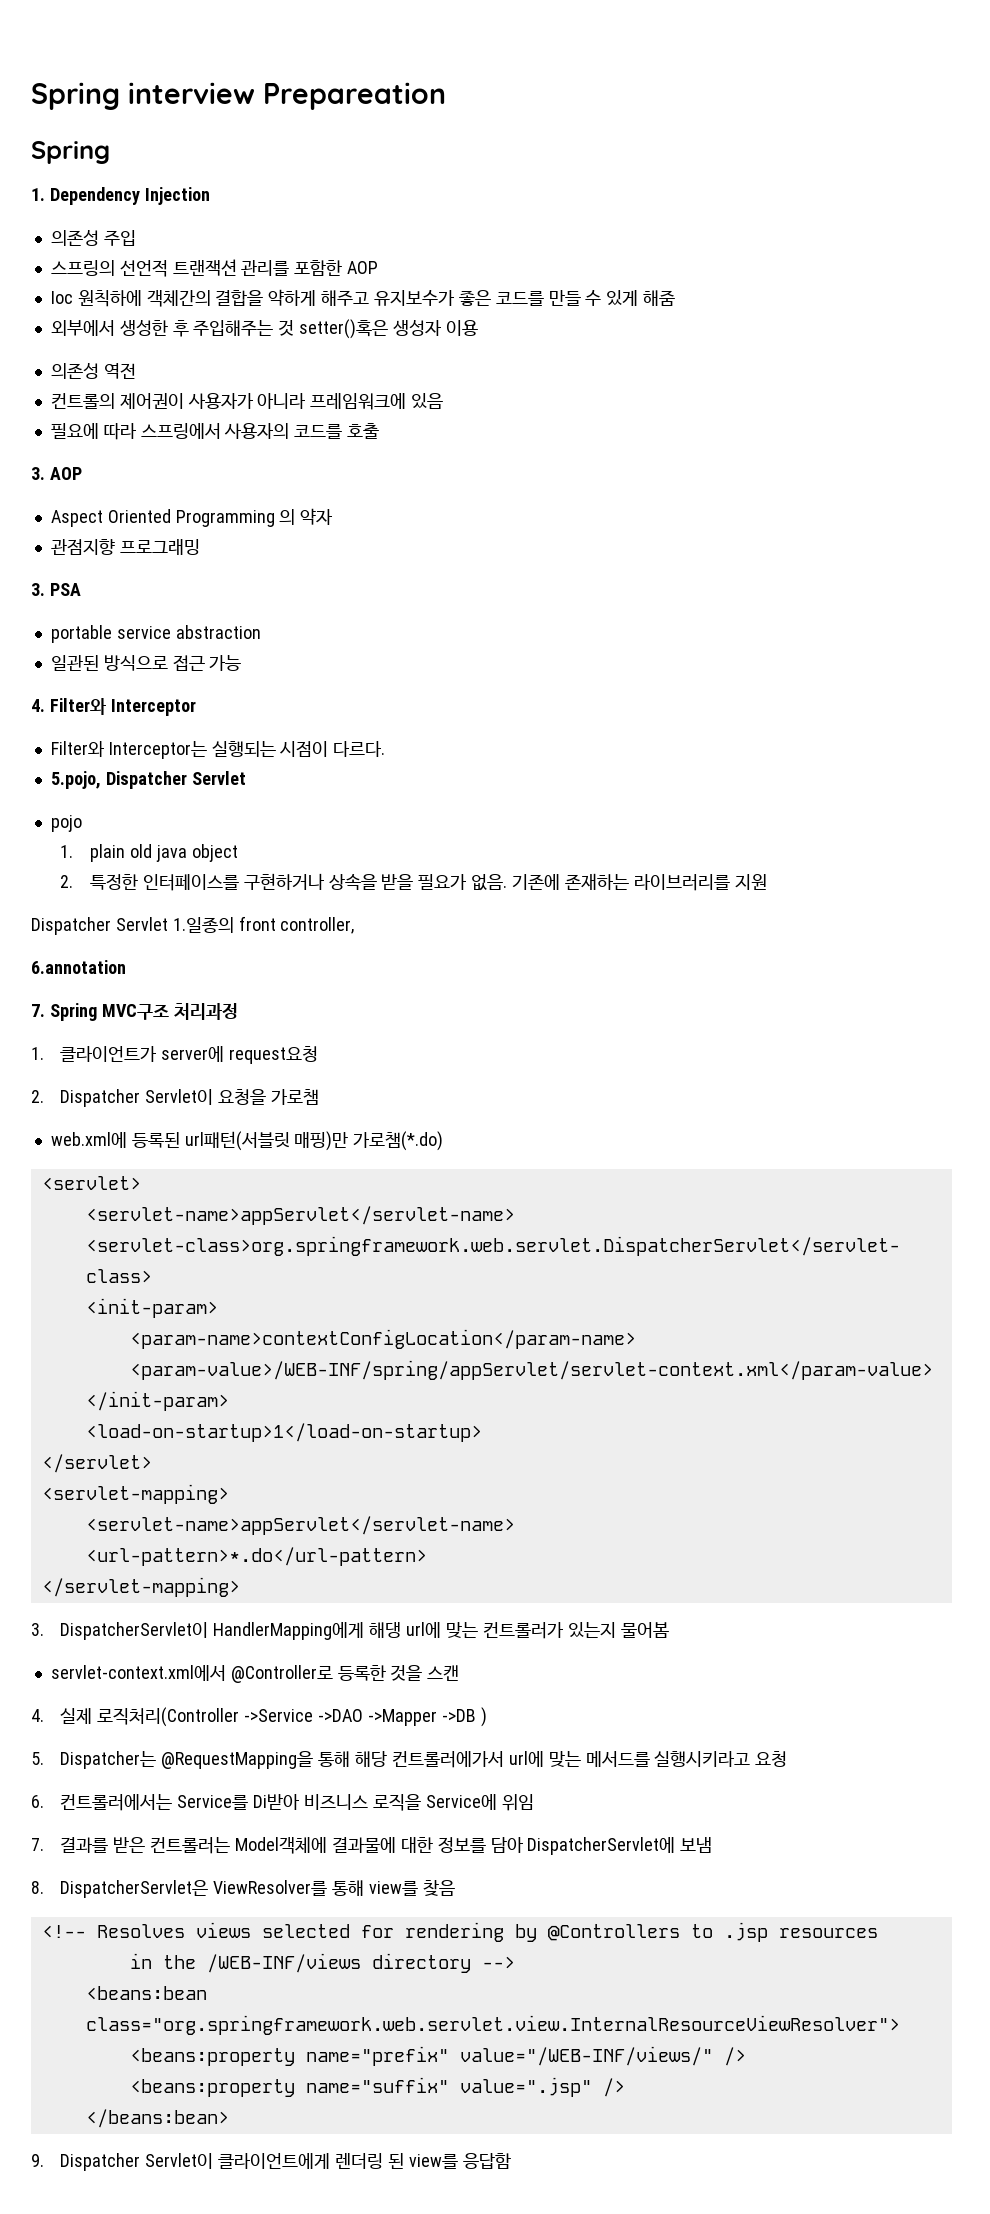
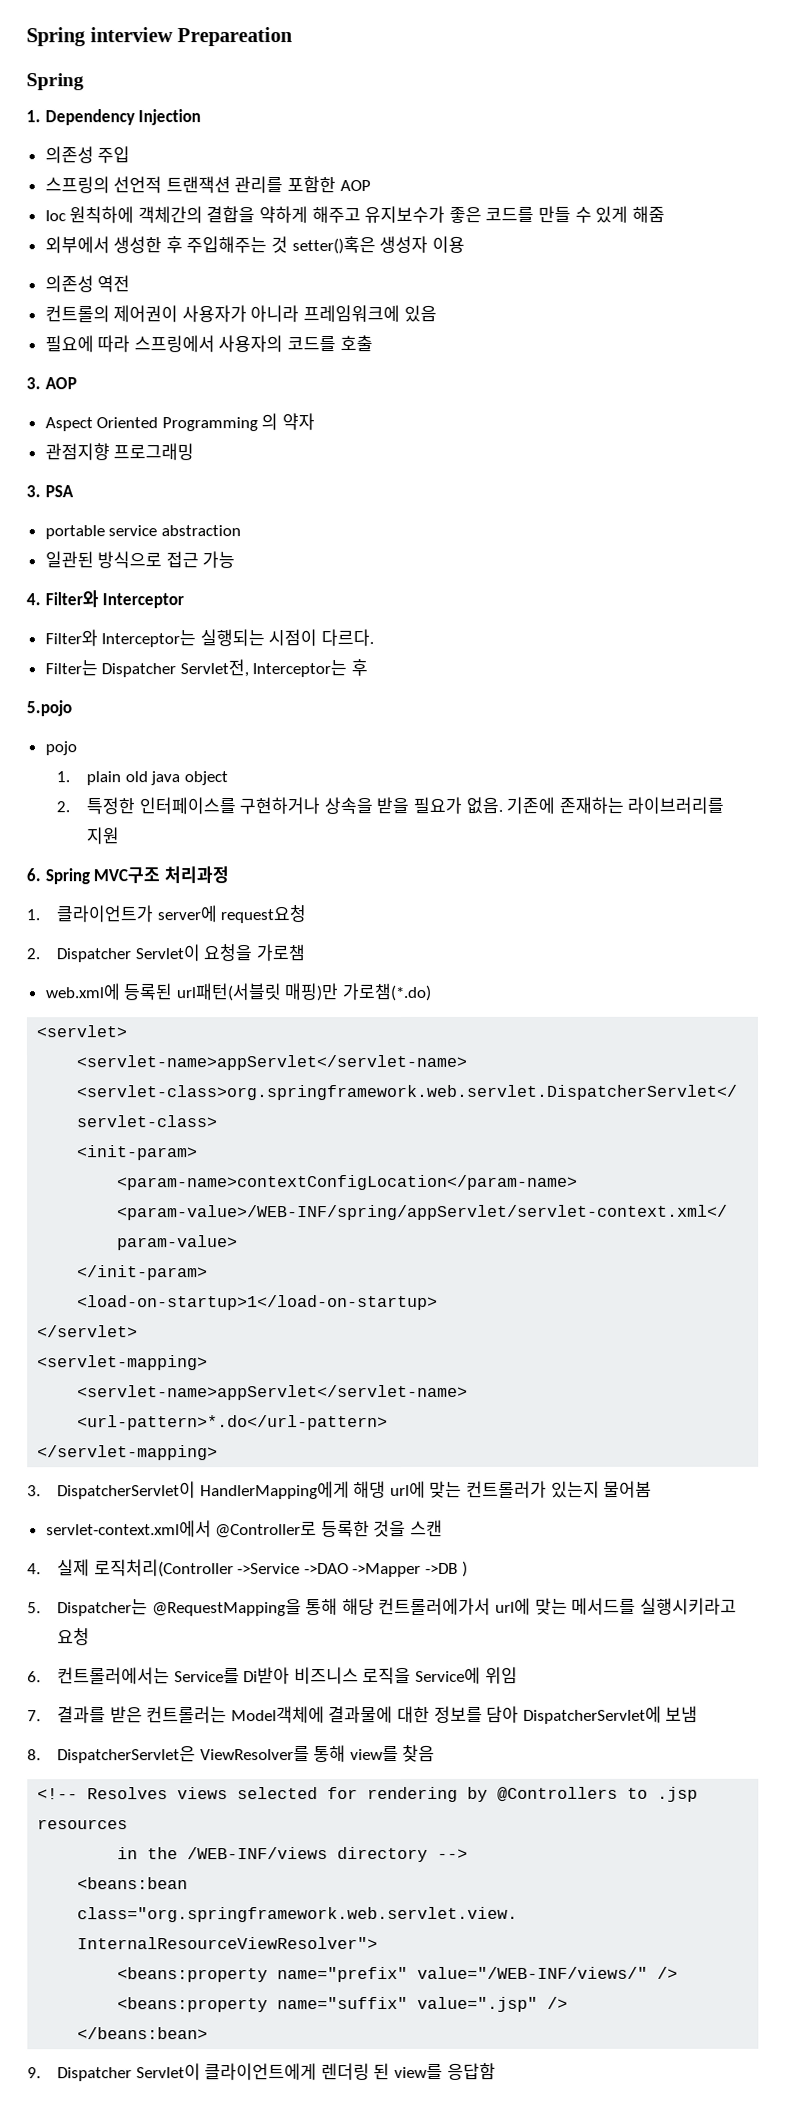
[50,771,246,789] 5.pojo, Dispatcher Servlet -> [44,659,369,678] [26,700,72,717] Filter는 Dispatcher Servlet전, Interceptor는 후 // 5.pojo
[31,916,355,935] [31,960,126,974] [31,1004,45,1017] Dispatcher Servlet 1.일종의 front controller, // 6.annotation // 7. -> [26,868,41,882] 6.

